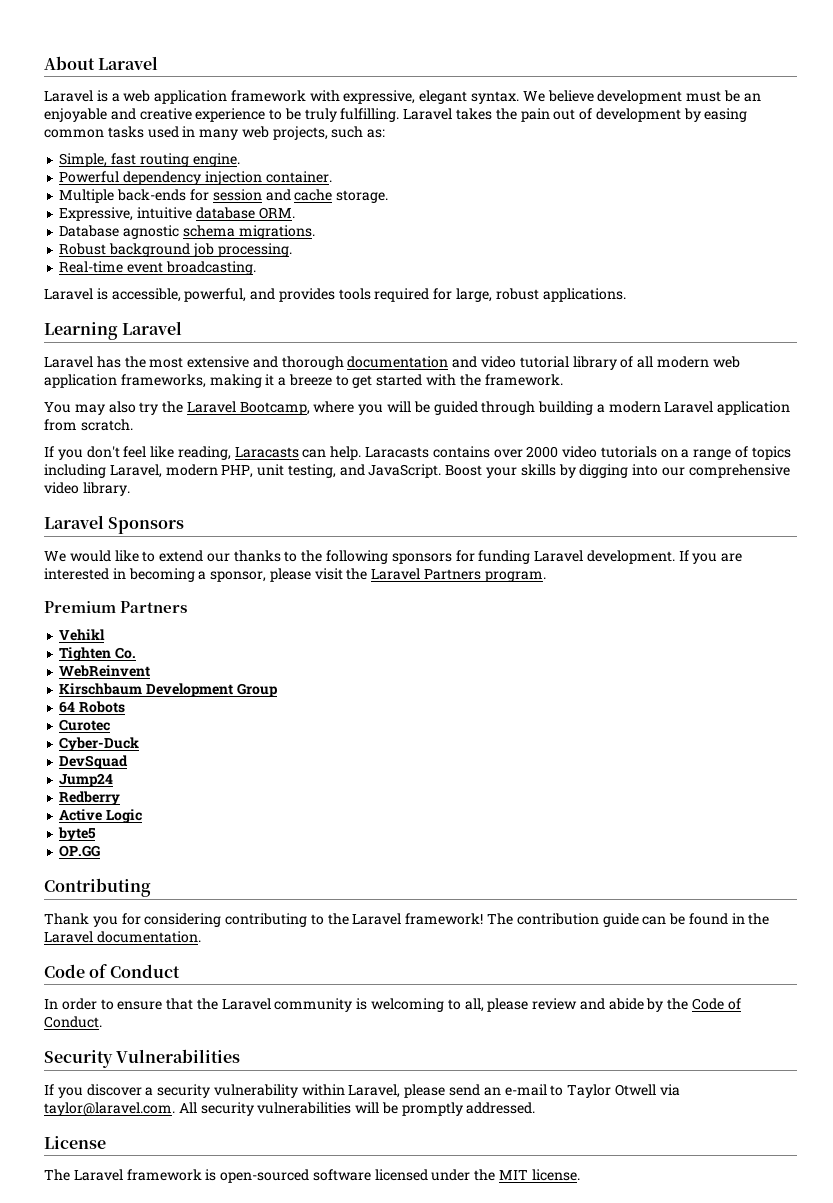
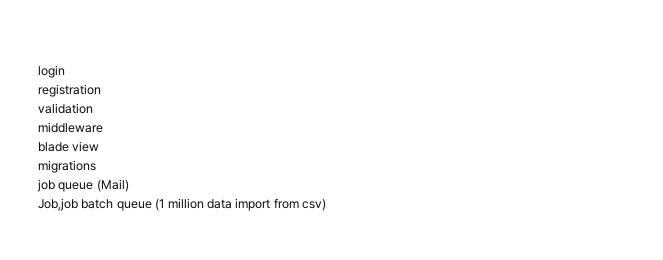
[44,56,159,70] [44,90,761,104] [44,108,748,122] [44,126,386,140] [59,153,240,167] [59,171,332,185] [59,189,389,203] [59,207,295,221] [59,225,315,239] [59,243,292,257] [59,261,256,275] [44,288,626,302] [44,321,183,340] [44,356,740,370] [44,374,563,388] [44,401,791,415] [44,419,133,431] [44,446,791,460] [44,464,790,478] [44,482,130,496] [44,515,185,534] [44,550,743,564] [44,568,546,582] [44,601,188,613] [59,629,106,641] [59,647,137,661] [59,665,151,677] [59,683,278,697] [59,701,126,713] [59,719,111,731] [59,737,140,751] [59,755,129,769] [59,773,114,787] [59,791,121,805] [59,809,143,823] [58,827,97,841] [59,845,101,857] [44,878,151,897] [44,913,770,927] [44,931,201,943] [44,964,180,978] [44,998,741,1012] [44,1016,102,1028] [44,1049,241,1068] [44,1084,680,1098] [44,1102,536,1117] [44,1136,106,1149] [44,1169,580,1183] About Laravel // Laravel is a web application framework with expressive, elegant syntax. We believe development must be an enjoyable and creative experience to be truly fulfilling. Laravel takes the pain out of development by easing common tasks used in many web projects, such as: // Simple, fast routing engine. // Powerful dependency injection container. // Multiple back-ends for session and cache storage. // Expressive, intuitive database ORM. // Database agnostic schema migrations. // Robust background job processing. // Real-time event broadcasting. // Laravel is accessible, powerful, and provides tools required for large, robust applications. // Learning Laravel // Laravel has the most extensive and thorough documentation and video tutorial library of all modern web application frameworks, making it a breeze to get started with the framework. // You may also try the Laravel Bootcamp, where you will be guided through building a modern Laravel application from scratch. // If you don't feel like reading, Laracasts can help. Laracasts contains over 2000 video tutorials on a range of topics including Laravel, modern PHP, unit testing, and JavaScript. Boost your skills by digging into our comprehensive video library. // Laravel Sponsors // We would like to extend our thanks to the following sponsors for funding Laravel development. If you are interested in becoming a sponsor, please visit the Laravel Partners program. // Premium Partners // Vehikl // Tighten Co. // WebReinvent // Kirschbaum Development Group // 64 Robots // Curotec // Cyber-Duck // DevSquad // Jump24 // Redberry // Active Logic // byte5 // OP.GG // Contributing // Thank you for considering contributing to the Laravel framework! The contribution guide can be found in the Laravel documentation. // Code of Conduct // In order to ensure that the Laravel community is welcoming to all, please review and abide by the Code of Conduct. // Security Vulnerabilities // If you discover a security vulnerability within Laravel, please send an e-mail to Taylor Otwell via taylor@laravel.com. All security vulnerabilities will be promptly addressed. // License // The Laravel framework is open-sourced software licensed under the MIT license. -> [38,65,65,78] [38,84,101,97] [38,103,93,114] [38,122,103,133] [38,141,100,152] [38,160,96,173] [37,179,129,192] [38,198,326,211] login // registration // validation // middleware // blade view // migrations // job queue (Mail) // Job,job batch queue (1 million data import from csv)

